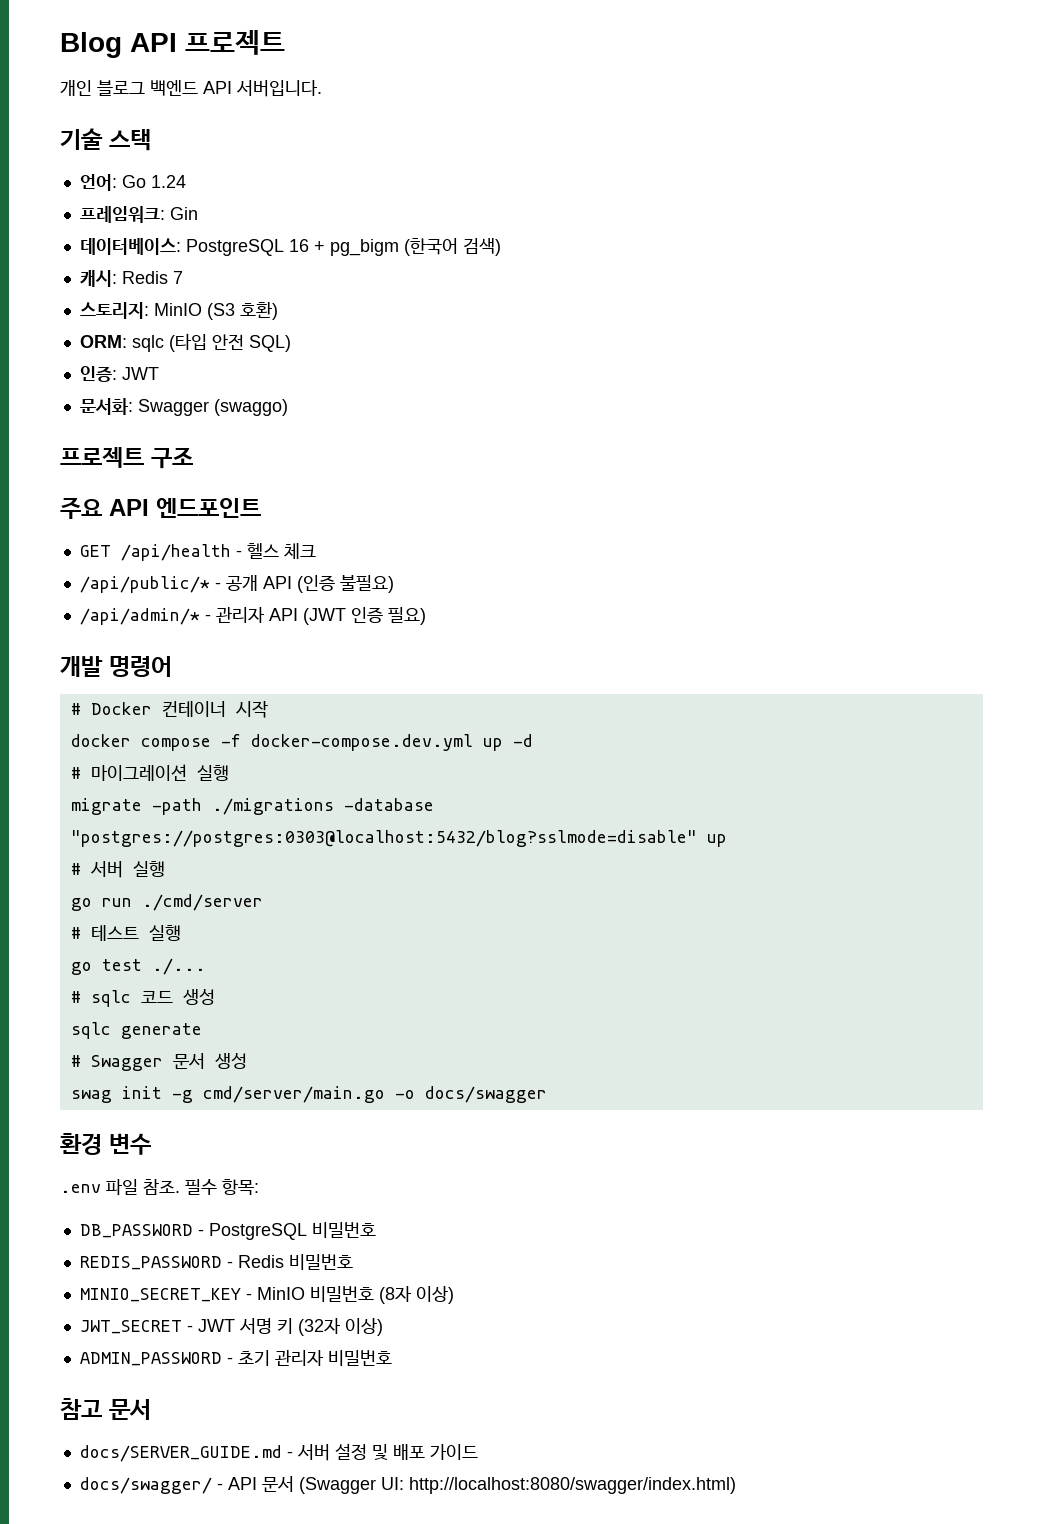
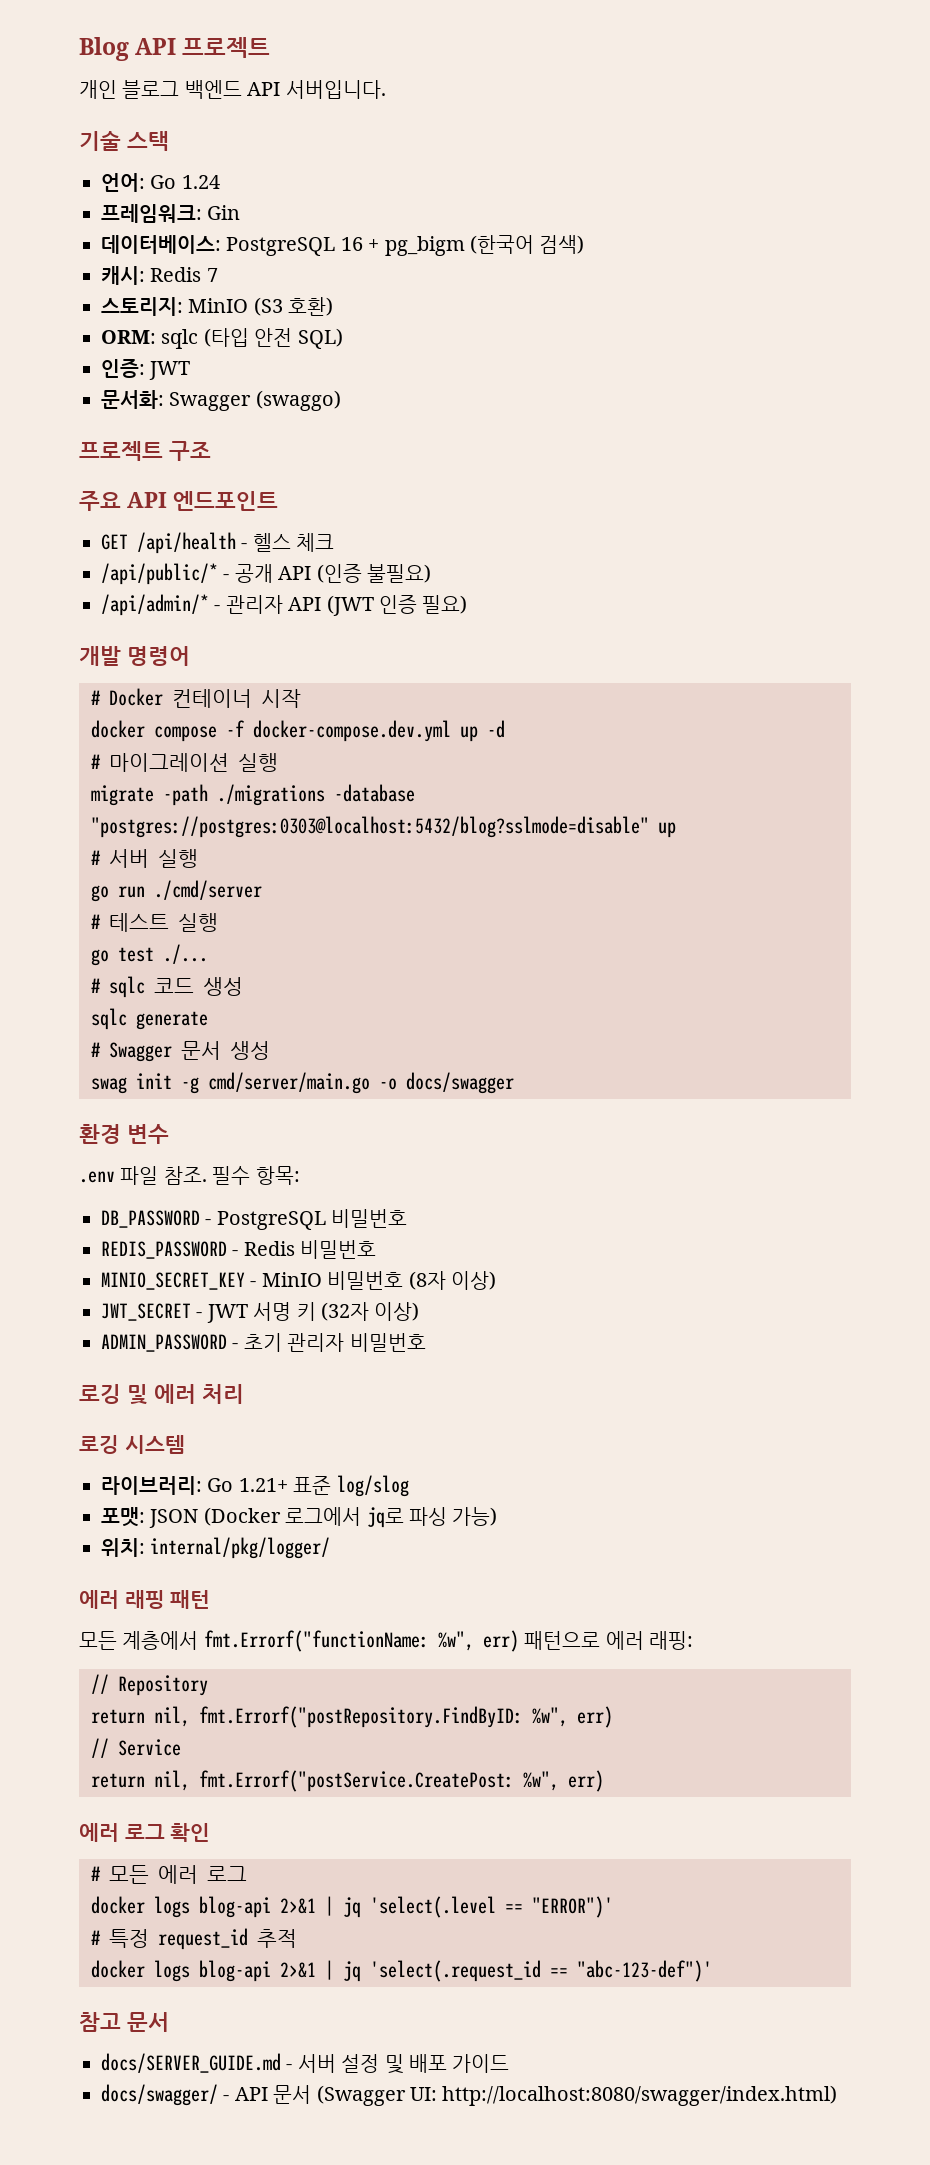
(392, 1358) none -> [79,1384,244,1405] [79,1435,185,1454] [101,1475,409,1497] [101,1507,498,1528] [101,1537,331,1559] [79,1590,211,1609] [79,1630,693,1652] [91,1674,208,1696] [91,1706,613,1728] [91,1738,181,1758] [91,1770,604,1792] [79,1823,211,1842] [91,1865,247,1884] [91,1896,613,1918] [91,1928,297,1950] [91,1960,712,1982] // 로깅 및 에러 처리 // 로깅 시스템 // 라이브러리: Go 1.21+ 표준 log/slog // 포맷: JSON (Docker 로그에서 jq로 파싱 가능) // 위치: internal/pkg/logger/ // 에러 래핑 패턴 // 모든 계층에서 fmt.Errorf("functionName: %w", err) 패턴으로 에러 래핑: // // Repository // return nil, fmt.Errorf("postRepository.FindByID: %w", err) // // Service // return nil, fmt.Errorf("postService.CreatePost: %w", err) // 에러 로그 확인 // # 모든 에러 로그 // docker logs blog-api 2>&1 | jq 'select(.level == "ERROR")' // # 특정 request_id 추적 // docker logs blog-api 2>&1 | jq 'select(.request_id == "abc-123-def")'

